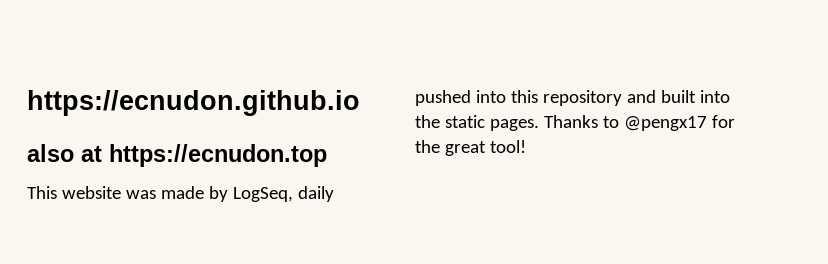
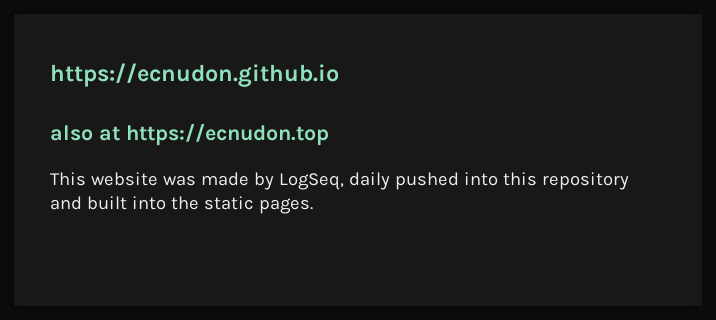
[543,115,735,131] [415,140,526,156] Thanks to @pengx17 for the great tool! -> (313, 206) none

